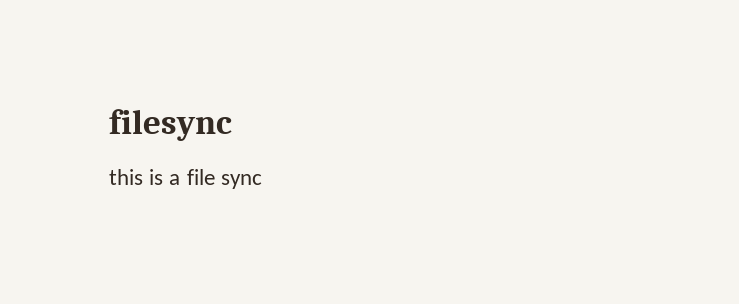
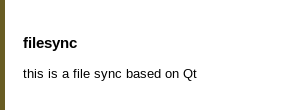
(262, 181) none -> [126,69,197,81] based on Qt

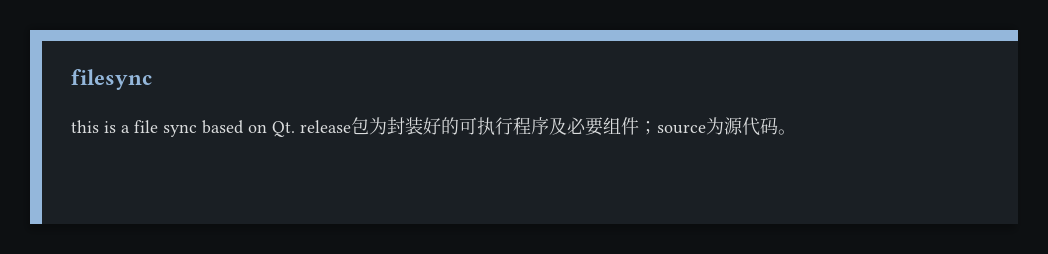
[183,69,197,81] Qt -> [272,117,796,137] Qt. release包为封装好的可执行程序及必要组件；source为源代码。

